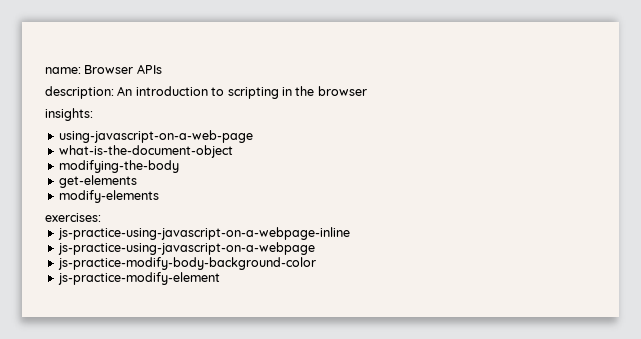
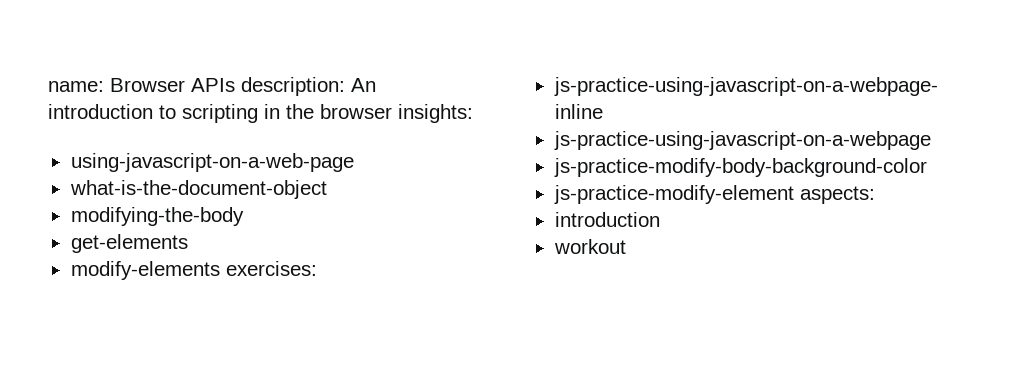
(162, 69) // -> (235, 85) none
(367, 91) // -> (392, 111) none
(159, 196) // -> (220, 270) none
(220, 278) none -> [799,186,875,204] [554,212,660,227] [553,239,626,254] aspects: // introduction // workout

